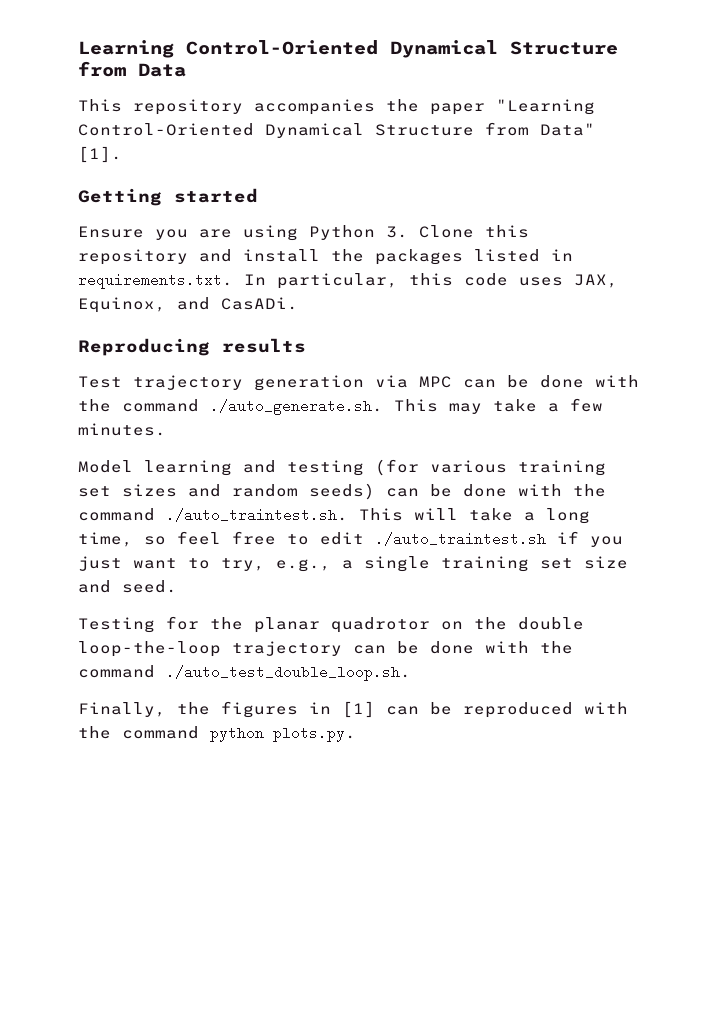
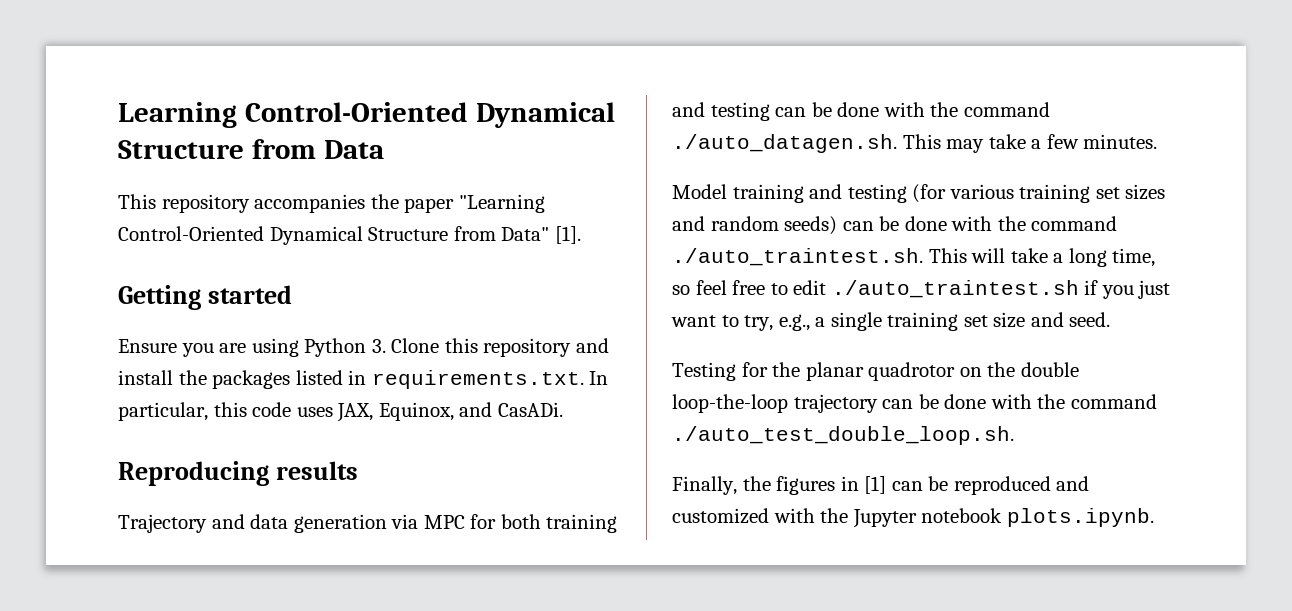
[78,375,639,391] [78,399,383,415] Test trajectory generation via MPC can be done with the command ./auto_generate.sh. -> [118,514,618,533] [672,102,1050,121] [672,134,897,153] Trajectory and data generation via MPC for both training and testing can be done with the command ./auto_datagen.sh.
[144,460,232,476] learning -> [732,184,804,203] training
[584,702,628,714] [78,726,356,742] with the command python plots.py. -> [1056,476,1090,491] [672,508,1154,528] and customized with the Jupyter notebook plots.ipynb.

